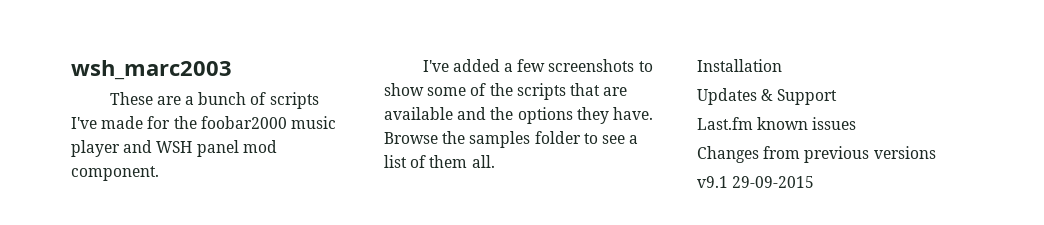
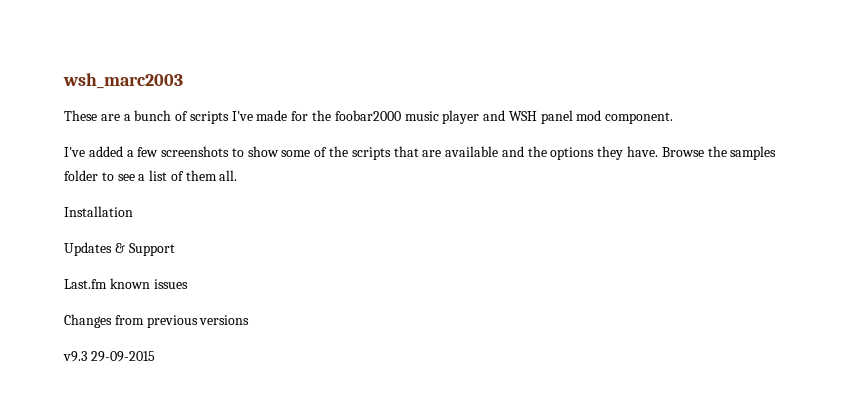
[697,176,728,188] v9.1 -> [63,351,87,362] v9.3

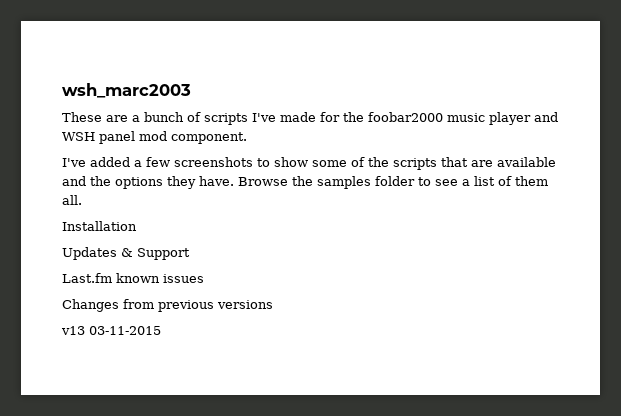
[63,351,155,362] v9.3 29-09-2015 -> [61,326,161,335] v13 03-11-2015

